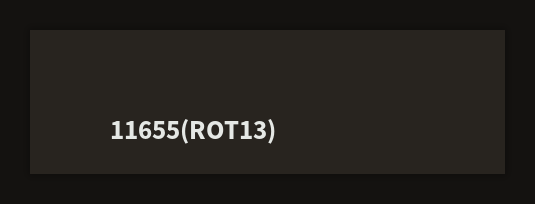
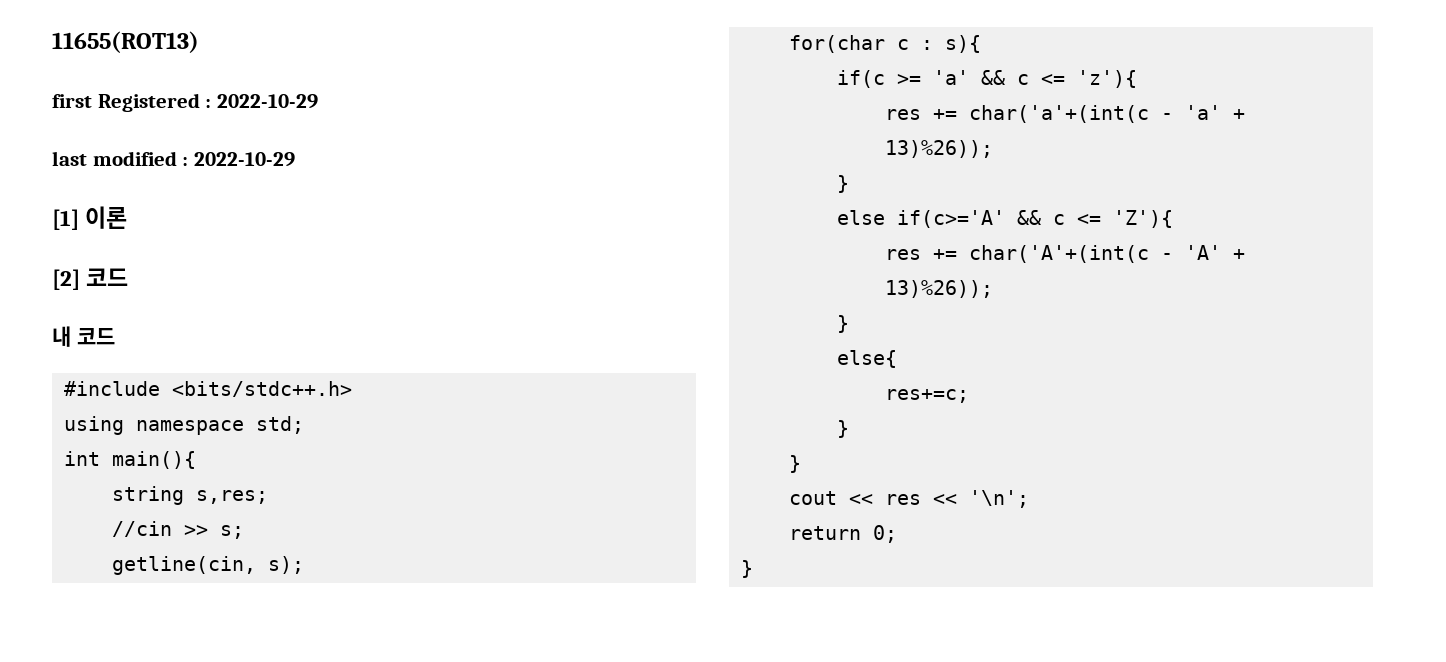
(276, 131) none -> [52,93,319,112] [52,151,296,167] [52,206,128,230] [52,268,129,290] [52,326,115,347] [64,381,353,397] [64,416,305,435] [64,451,197,469] [112,486,269,505] [112,521,245,539] [112,556,305,575] [789,35,982,53] [837,70,1138,88] [885,105,1246,123] [885,140,994,158] [837,175,850,193] [837,210,1174,228] [885,245,1246,263] [885,280,994,298] [837,315,850,333] [837,350,898,368] [885,389,970,403] [837,420,850,438] [789,455,802,473] [789,490,1030,508] [789,525,898,543] [741,560,754,578] // first Registered : 2022-10-29 // last modified : 2022-10-29 // [1] 이론 // [2] 코드 // 내 코드 // #include <bits/stdc++.h> // using namespace std; // int main(){ // string s,res; // //cin >> s; // getline(cin, s); // for(char c : s){ // if(c >= 'a' && c <= 'z'){ // res += char('a'+(int(c - 'a' + 13)%26)); // } // else if(c>='A' && c <= 'Z'){ // res += char('A'+(int(c - 'A' + 13)%26)); // } // else{ // res+=c; // } // } // cout << res << '\n'; // return 0; // }

